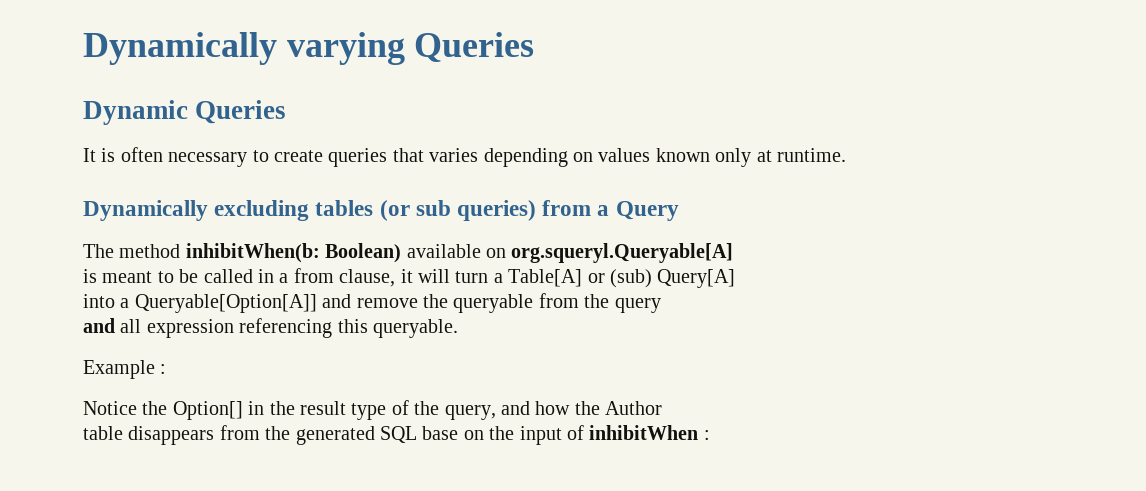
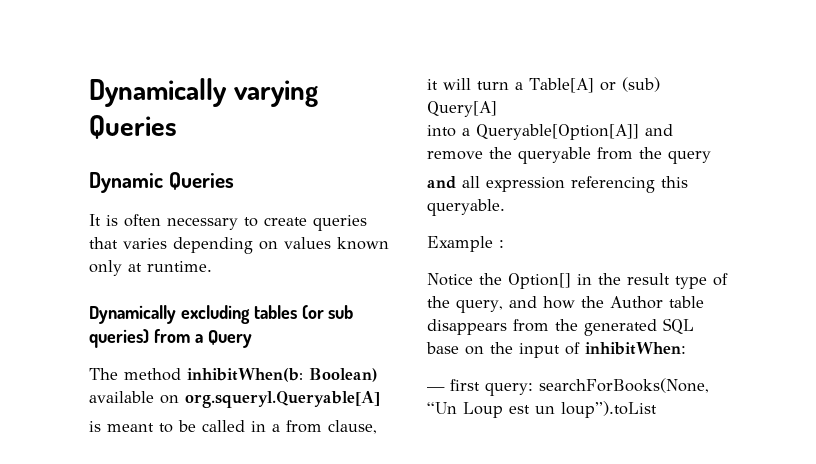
(663, 408) // -> (663, 302) none
[589,425,710,440] inhibitWhen : -> [585,342,686,355] [427,378,709,396] [427,401,657,418] inhibitWhen: // — first query: searchForBooks(None, “Un Loup est un loup”).toList

